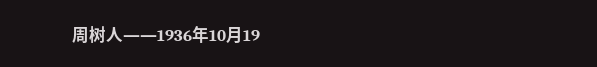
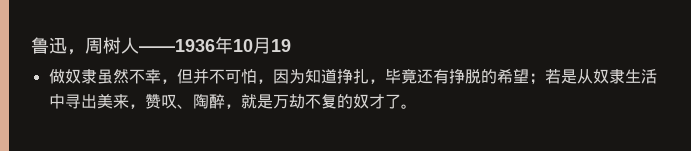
(72, 35) none -> [31,37,85,55] 鲁迅，
(260, 35) none -> [48,68,657,85] [48,93,417,109] // 做奴隶虽然不幸，但并不可怕，因为知道挣扎，毕竟还有挣脱的希望；若是从奴隶生活中寻出美来，赞叹、陶醉，就是万劫不复的奴才了。

